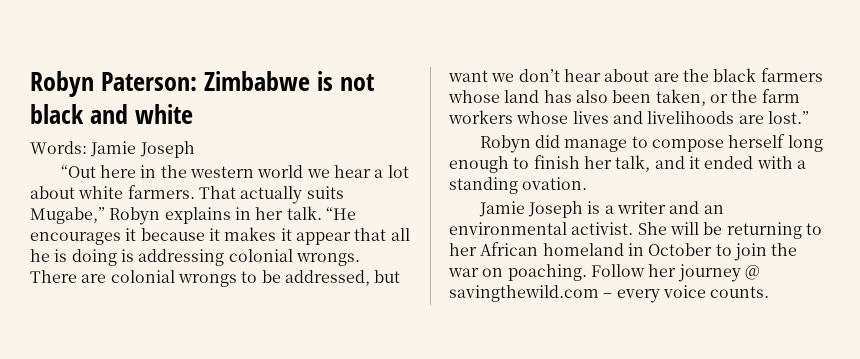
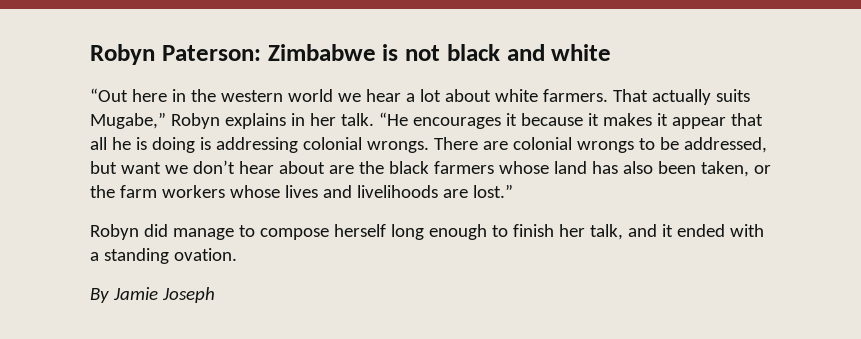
[30,141,195,158] // Words: Jamie Joseph -> (612, 52) none
[478,201,724,218] [449,222,822,239] [449,242,798,261] [448,264,760,282] [449,285,770,303] Jamie Joseph is a writer and an environmental activist. She will be returning to her African homeland in October to join the war on poaching. Follow her journey @ savingthewild.com – every voice counts. -> [90,287,215,303] By Jamie Joseph

